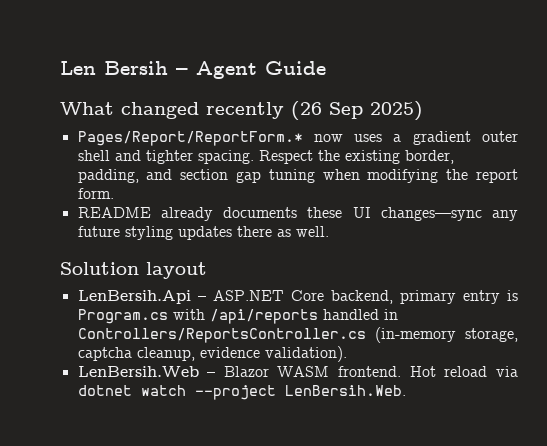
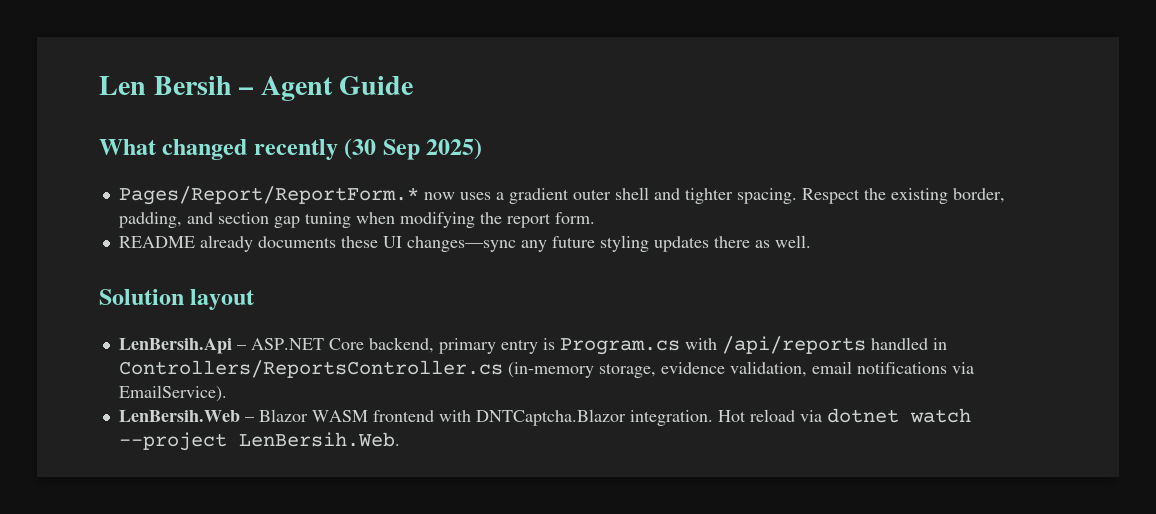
[291,101,322,120] (26 -> [344,138,377,160] (30
[77,346,347,362] captcha cleanup, evidence validation). -> [660,361,974,377] [118,385,227,402] evidence validation, email notifications via EmailService).
[338,366,402,377] frontend. -> [372,409,713,426] frontend with DNTCaptcha.Blazor integration.

